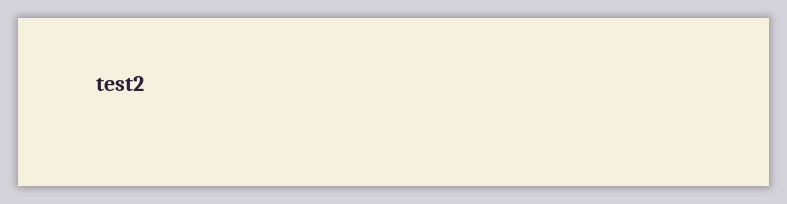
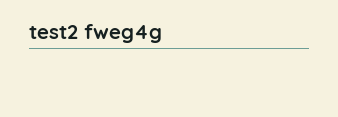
(144, 83) none -> [84,24,162,43] fweg4g

